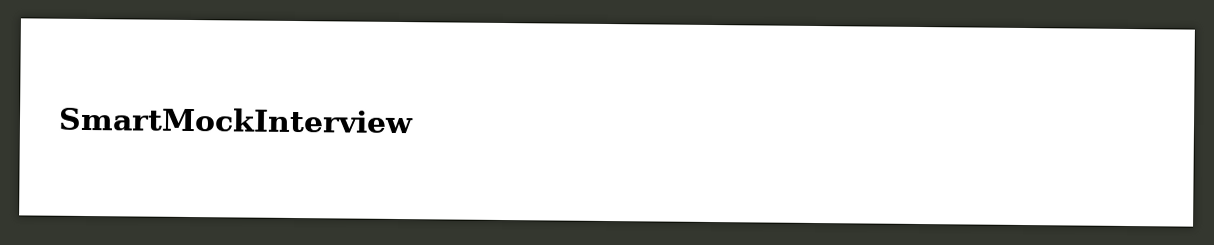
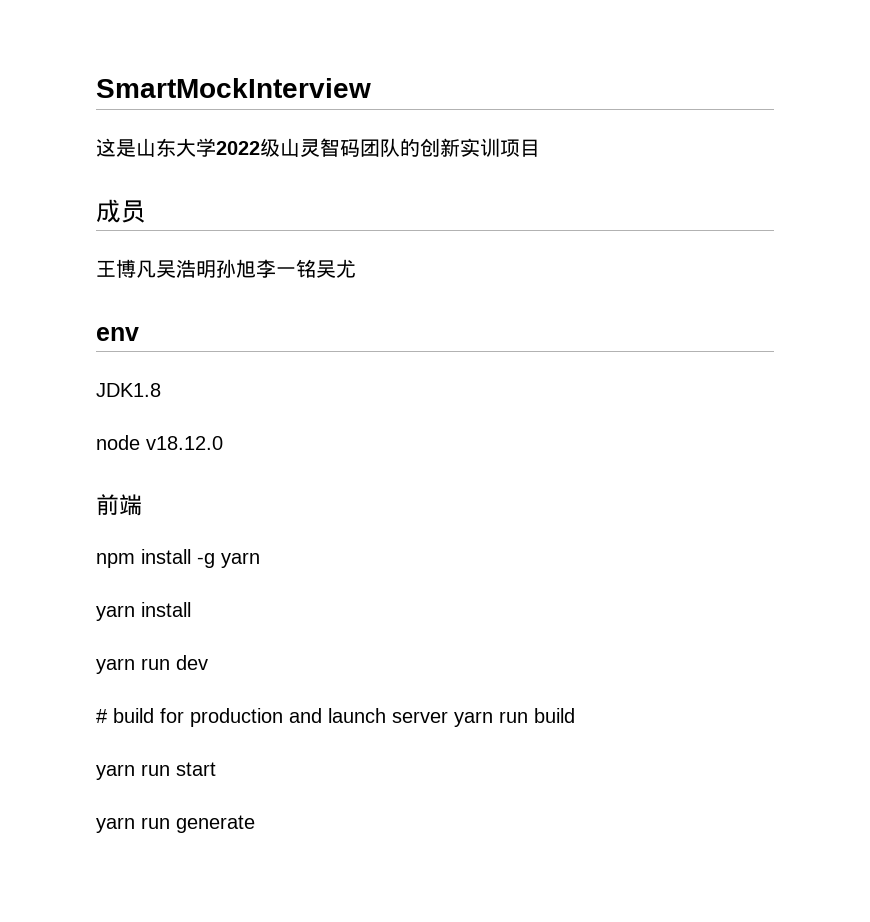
(414, 120) none -> [96,138,540,157] [96,199,146,223] [96,259,356,278] [96,327,139,341] [96,383,161,397] [96,435,223,450] [96,494,142,516] [96,549,260,568] [96,602,191,621] [96,655,208,674] [96,708,575,727] [96,762,216,780] [96,815,255,833] // 这是山东大学2022级山灵智码团队的创新实训项目 // 成员 // 王博凡吴浩明孙旭李一铭吴尤 // env // JDK1.8 // node v18.12.0 // 前端 // npm install -g yarn // yarn install // yarn run dev // # build for production and launch server yarn run build // yarn run start // yarn run generate

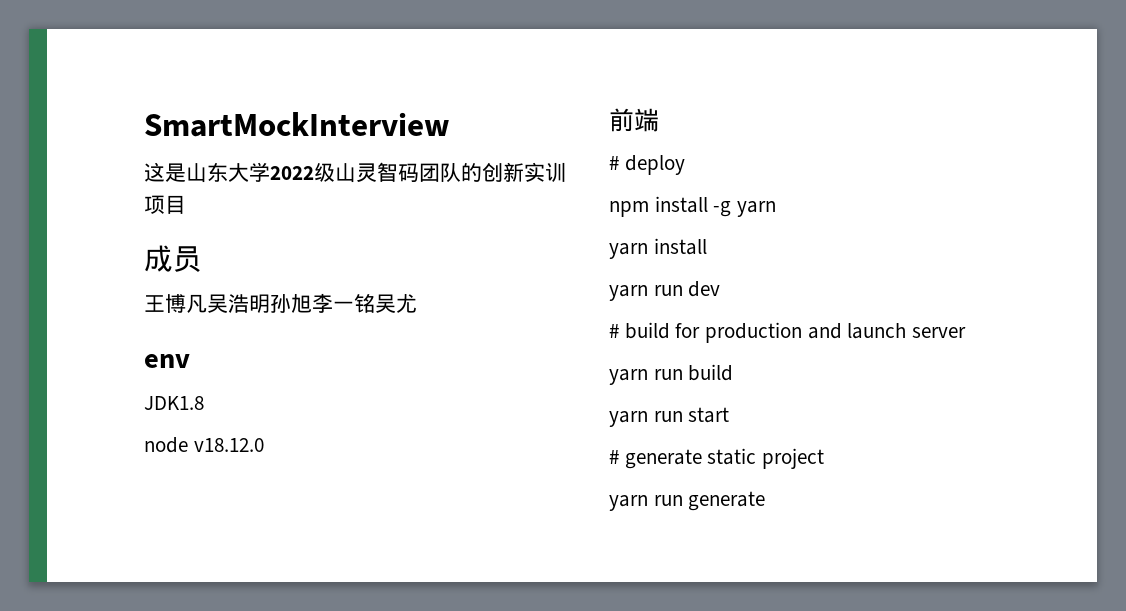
(142, 505) none -> [609,155,685,175] // # deploy
(448, 717) none -> (967, 332) //
(216, 769) none -> [609,448,825,469] // # generate static project

